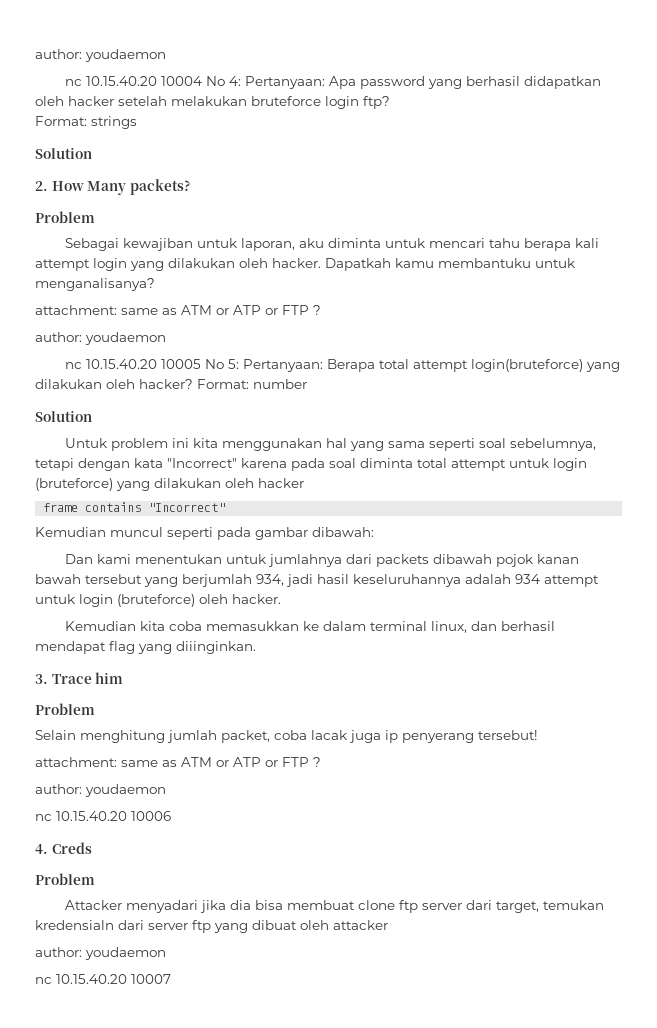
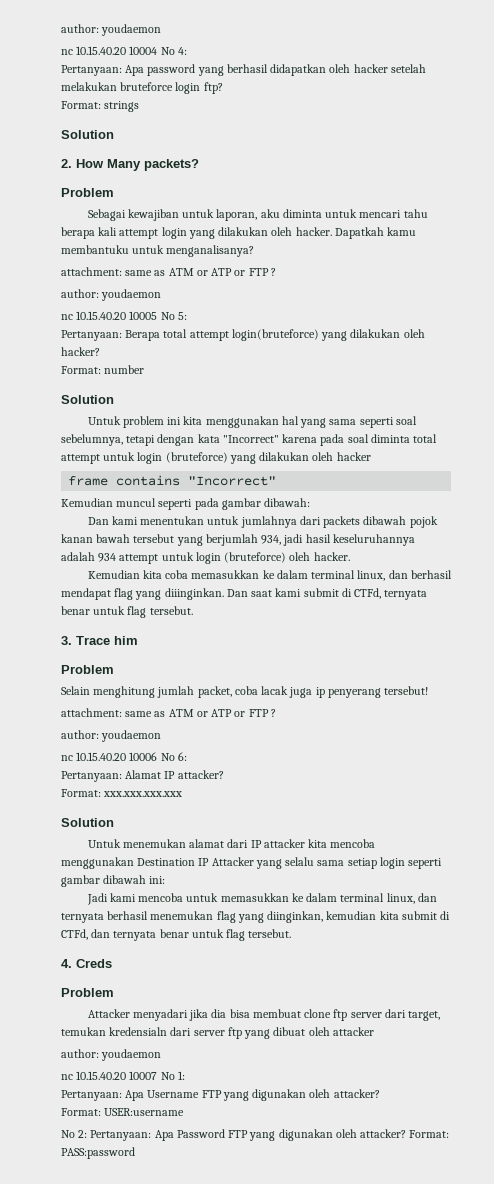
(242, 81) none -> (187, 51) //
(240, 364) none -> (187, 316) //
(193, 384) none -> (100, 351) //
(256, 647) none -> [226,588,428,600] [61,606,193,618] Dan saat kami submit di CTFd, ternyata benar untuk flag tersebut.
(171, 816) none -> [160,752,187,761] [61,770,224,782] [61,789,183,797] [61,818,114,827] [87,839,376,848] [61,857,443,869] [61,875,166,887] [86,893,437,905] [61,911,451,923] [61,929,292,941] No 6: // Pertanyaan: Alamat IP attacker? // Format: xxx.xxx.xxx.xxx // Solution // Untuk menemukan alamat dari IP attacker kita mencoba menggunakan Destination IP Attacker yang selalu sama setiap login seperti gambar dibawah ini: // Jadi kami mencoba untuk memasukkan ke dalam terminal linux, dan ternyata berhasil menemukan flag yang diinginkan, kemudian kita submit di CTFd, dan ternyata benar untuk flag tersebut.
(171, 979) none -> [160,1071,185,1080] [61,1089,380,1101] [61,1108,185,1116] [61,1129,450,1141] [61,1147,135,1159] No 1: // Pertanyaan: Apa Username FTP yang digunakan oleh attacker? // Format: USER:username // No 2: Pertanyaan: Apa Password FTP yang digunakan oleh attacker? Format: PASS:password

